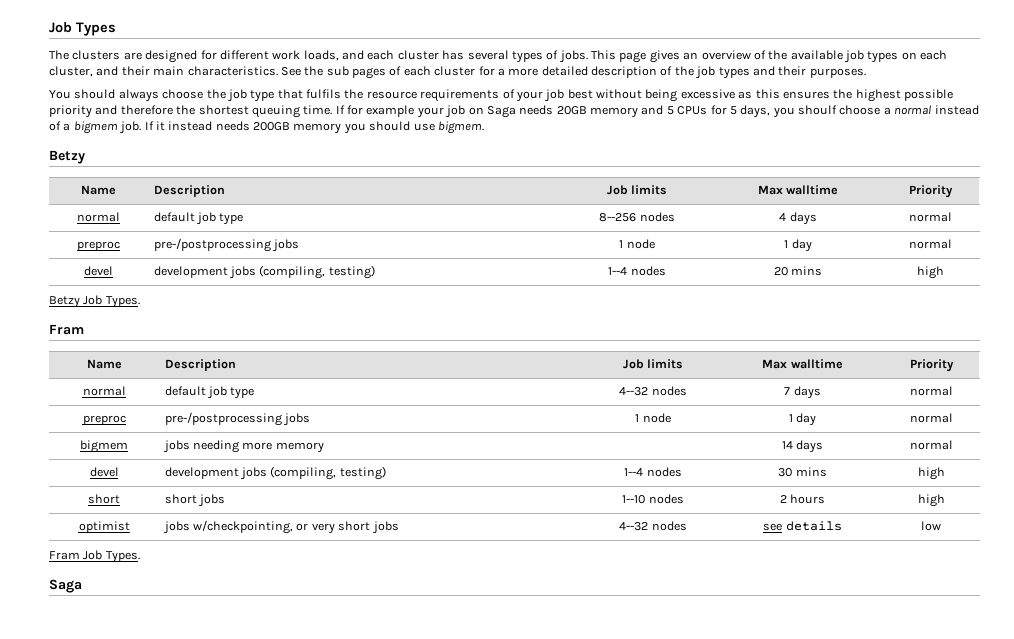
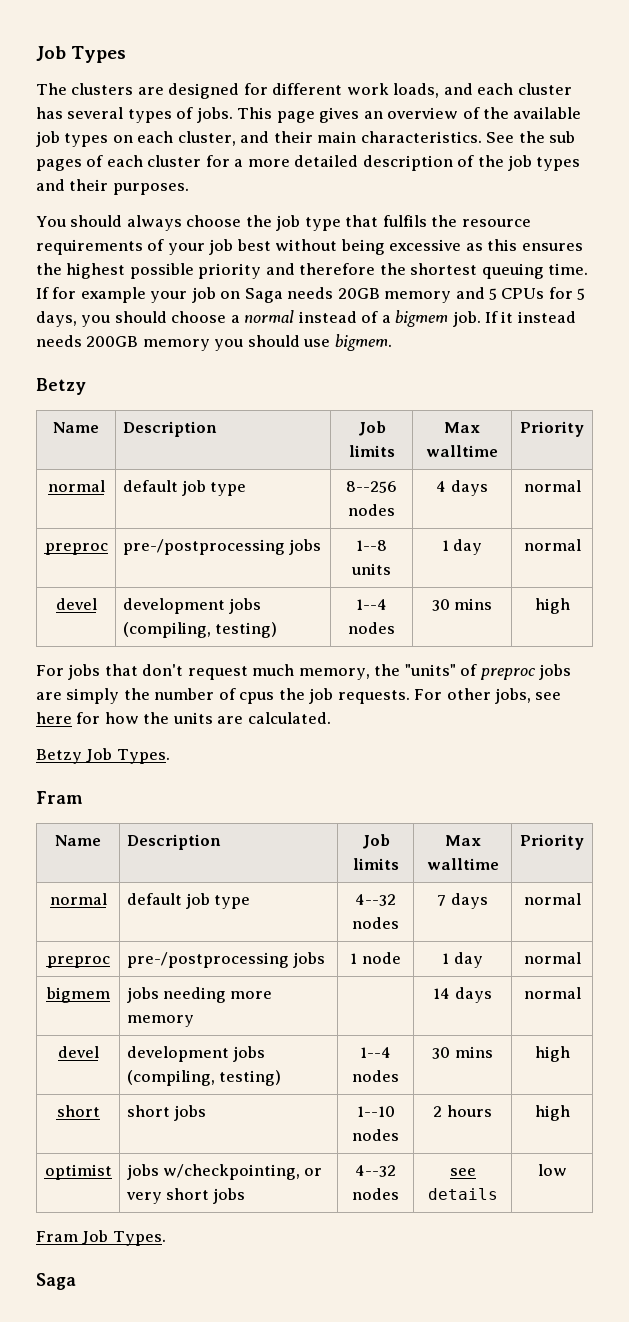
[798,105,837,115] shoulf -> [114,311,167,323] should
[619,239,655,249] 1 node -> [356,540,387,551] [351,563,391,575] 1--8 units
[773,266,823,276] [916,266,944,279] 20 mins | high -> [431,598,493,611] [534,598,570,614] [36,664,572,680] [36,688,562,704] [36,712,331,724] 30 mins | high // For jobs that don't request much memory, the "units" of preproc jobs are simply the number of cpus the job requests. For other jobs, see here for how the units are calculated.

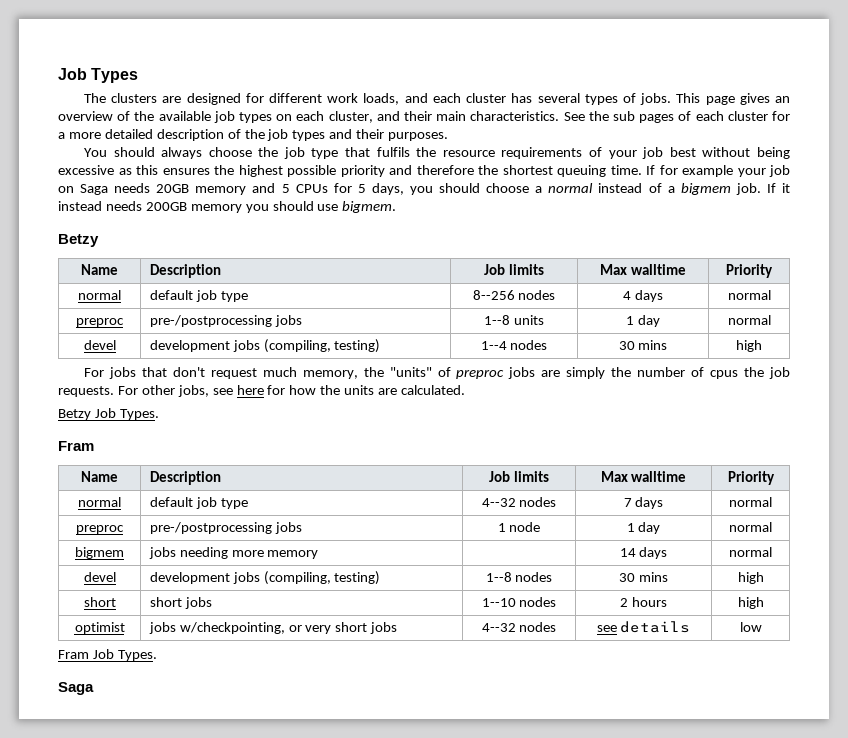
[360,1047,391,1058] 1--4 -> [485,572,512,582] 1--8

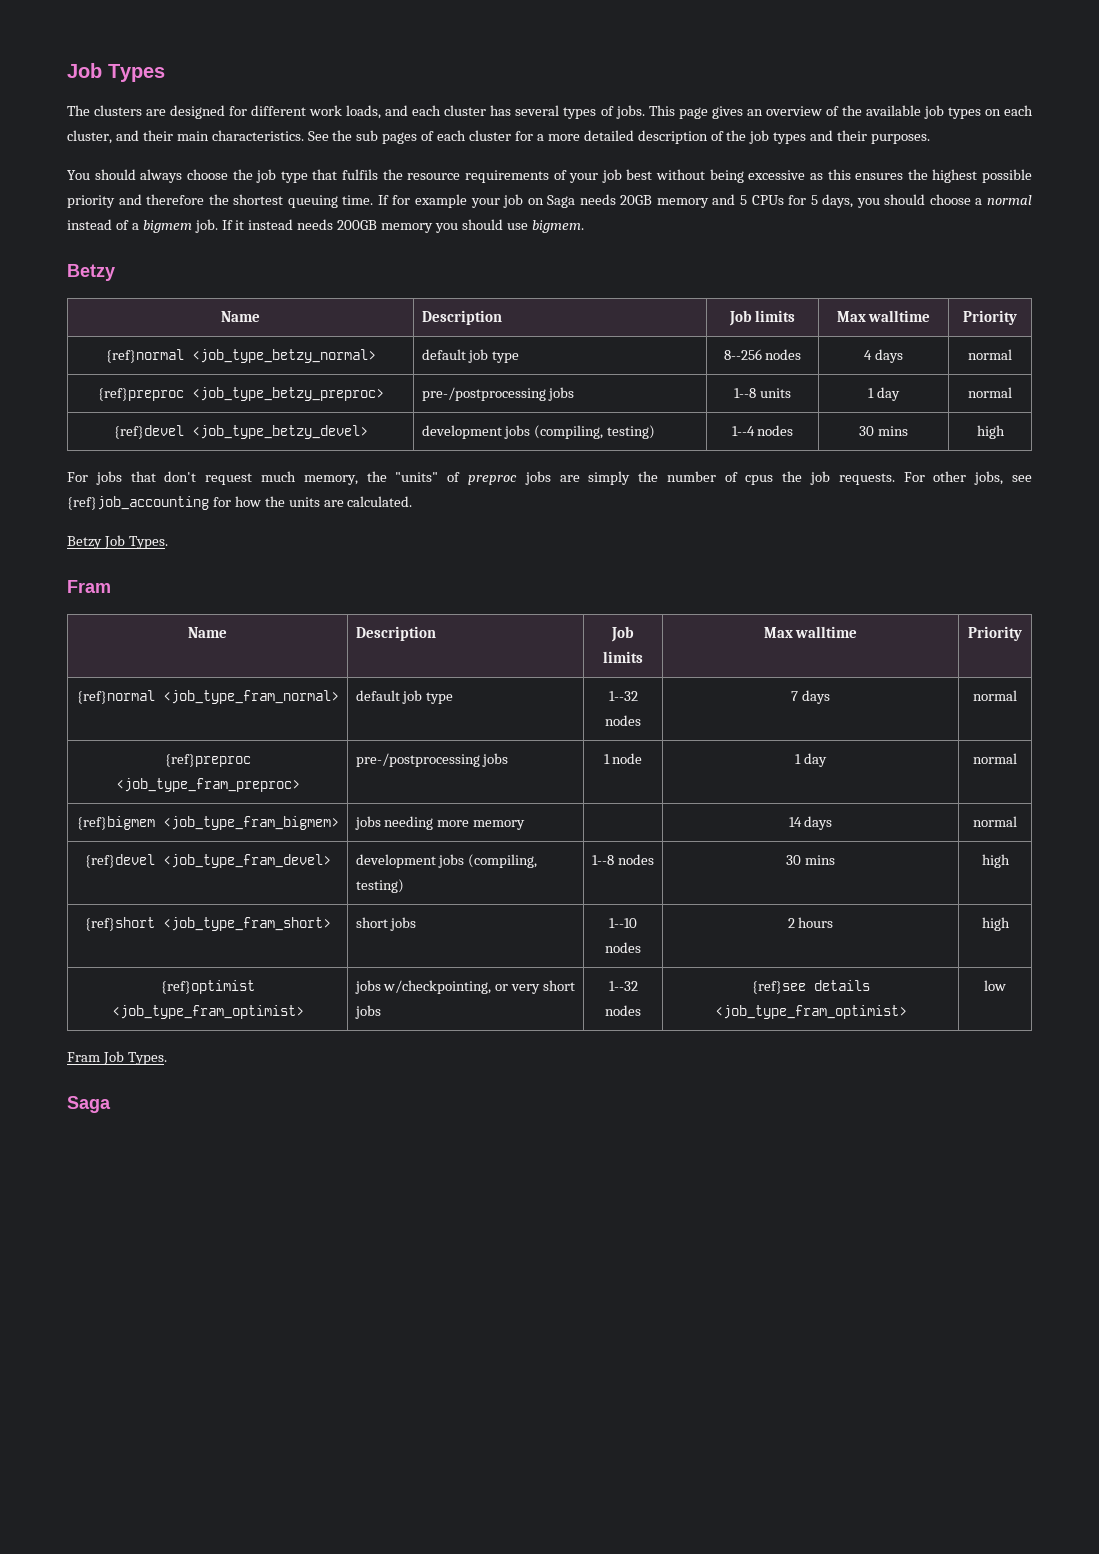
[78,290,121,300] normal -> [105,349,376,363] {ref}normal <job_type_betzy_normal>
[76,318,124,327] preproc -> [97,387,384,401] {ref}preproc <job_type_betzy_preproc>
[83,340,116,350] devel -> [113,425,368,439] {ref}devel <job_type_betzy_devel>
[236,385,264,395] here -> [67,496,209,510] {ref}job_accounting
[78,497,121,507] [149,497,248,509] [481,498,516,507] normal | default job type | 4--32 -> [76,690,339,704] [355,690,454,704] [608,691,638,701] {ref}normal <job_type_fram_normal> | default job type | 1--32
[76,525,124,534] preproc -> [164,754,251,767] [115,778,300,792] {ref}preproc <job_type_fram_preproc>
[75,547,124,559] bigmem -> [76,816,339,830] {ref}bigmem <job_type_fram_bigmem>
[83,572,116,582] devel -> [84,854,331,868] {ref}devel <job_type_fram_devel>
[83,597,116,607] short -> [84,917,331,931] {ref}short <job_type_fram_short>
[74,622,125,634] optimist -> [160,980,255,994] [111,1005,304,1019] {ref}optimist <job_type_fram_optimist>
[481,622,557,632] [596,625,617,632] 4--32 nodes | see -> [608,981,638,991] [605,1005,641,1016] [751,981,806,994] 1--32 nodes | {ref}see
(691, 627) none -> [714,1005,907,1019] <job_type_fram_optimist>

